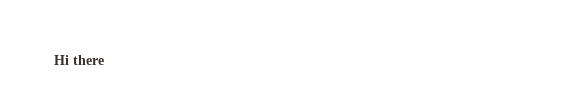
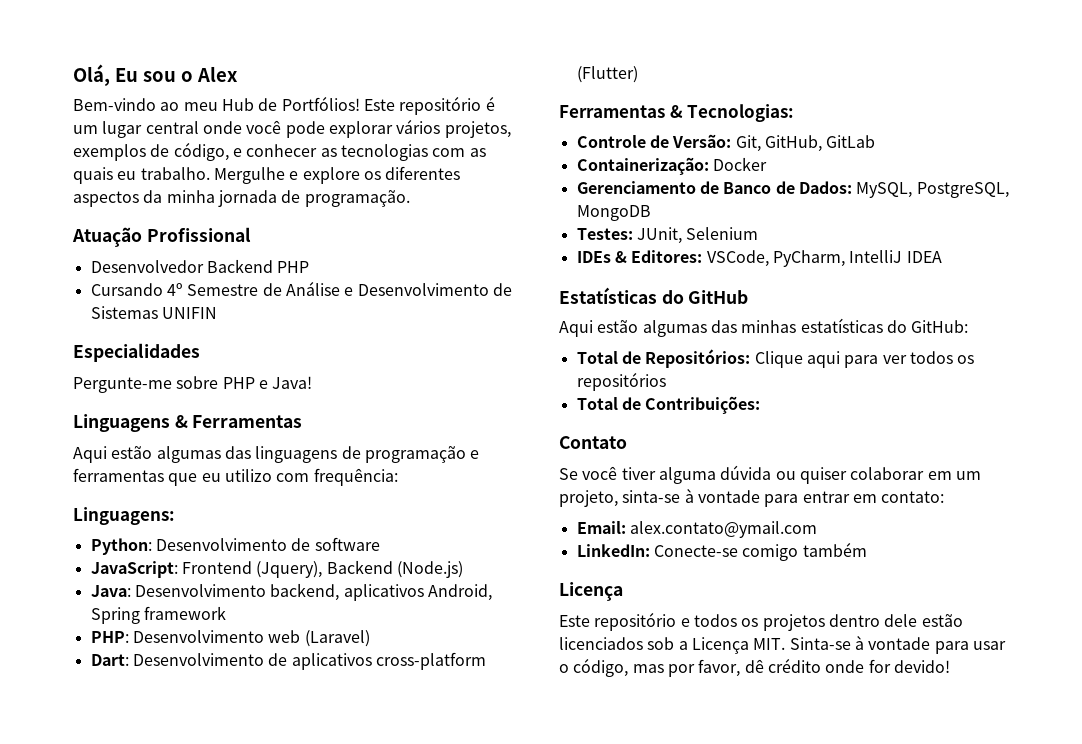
[54,55,104,65] Hi there -> [73,64,238,86] [73,96,495,115] [73,119,511,138] [73,142,486,161] [73,166,461,184] [73,190,410,207] [72,227,251,247] [90,259,310,273] [90,281,512,296] [90,306,217,319] [73,343,200,362] [73,376,313,393] [73,414,303,432] [73,446,480,463] [73,468,398,486] [73,507,175,525] [90,537,380,555] [90,560,463,578] [90,583,492,601] [90,606,226,624] [90,630,370,647] [90,652,486,670] [576,66,638,83] [559,104,795,122] [576,134,876,152] [576,157,767,175] [576,181,1009,198] [576,205,651,221] [576,227,759,244] [576,250,942,267] [559,287,749,304] [559,318,969,337] [576,349,975,368] [576,372,666,391] [576,396,761,414] [559,436,627,449] [559,465,981,484] [559,488,945,507] [576,521,817,538] [576,542,867,561] [559,582,623,601] [559,612,963,631] [559,635,1006,654] [559,658,950,677] Olá, Eu sou o Alex // Bem-vindo ao meu Hub de Portfólios! Este repositório é um lugar central onde você pode explorar vários projetos, exemplos de código, e conhecer as tecnologias com as quais eu trabalho. Mergulhe e explore os diferentes aspectos da minha jornada de programação. // Atuação Profissional // Desenvolvedor Backend PHP // Cursando 4º Semestre de Análise e Desenvolvimento de Sistemas UNIFIN // Especialidades // Pergunte-me sobre PHP e Java! // Linguagens & Ferramentas // Aqui estão algumas das linguagens de programação e ferramentas que eu utilizo com frequência: // Linguagens: // Python: Desenvolvimento de software // JavaScript: Frontend (Jquery), Backend (Node.js) // Java: Desenvolvimento backend, aplicativos Android, Spring framework // PHP: Desenvolvimento web (Laravel) // Dart: Desenvolvimento de aplicativos cross-platform (Flutter) // Ferramentas & Tecnologias: // Controle de Versão: Git, GitHub, GitLab // Containerização: Docker // Gerenciamento de Banco de Dados: MySQL, PostgreSQL, MongoDB // Testes: JUnit, Selenium // IDEs & Editores: VSCode, PyCharm, IntelliJ IDEA // Estatísticas do GitHub // Aqui estão algumas das minhas estatísticas do GitHub: // Total de Repositórios: Clique aqui para ver todos os repositórios // Total de Contribuições: // Contato // Se você tiver alguma dúvida ou quiser colaborar em um projeto, sinta-se à vontade para entrar em contato: // Email: alex.contato@ymail.com // LinkedIn: Conecte-se comigo também // Licença // Este repositório e todos os projetos dentro dele estão licenciados sob a Licença MIT. Sinta-se à vontade para usar o código, mas por favor, dê crédito onde for devido!

